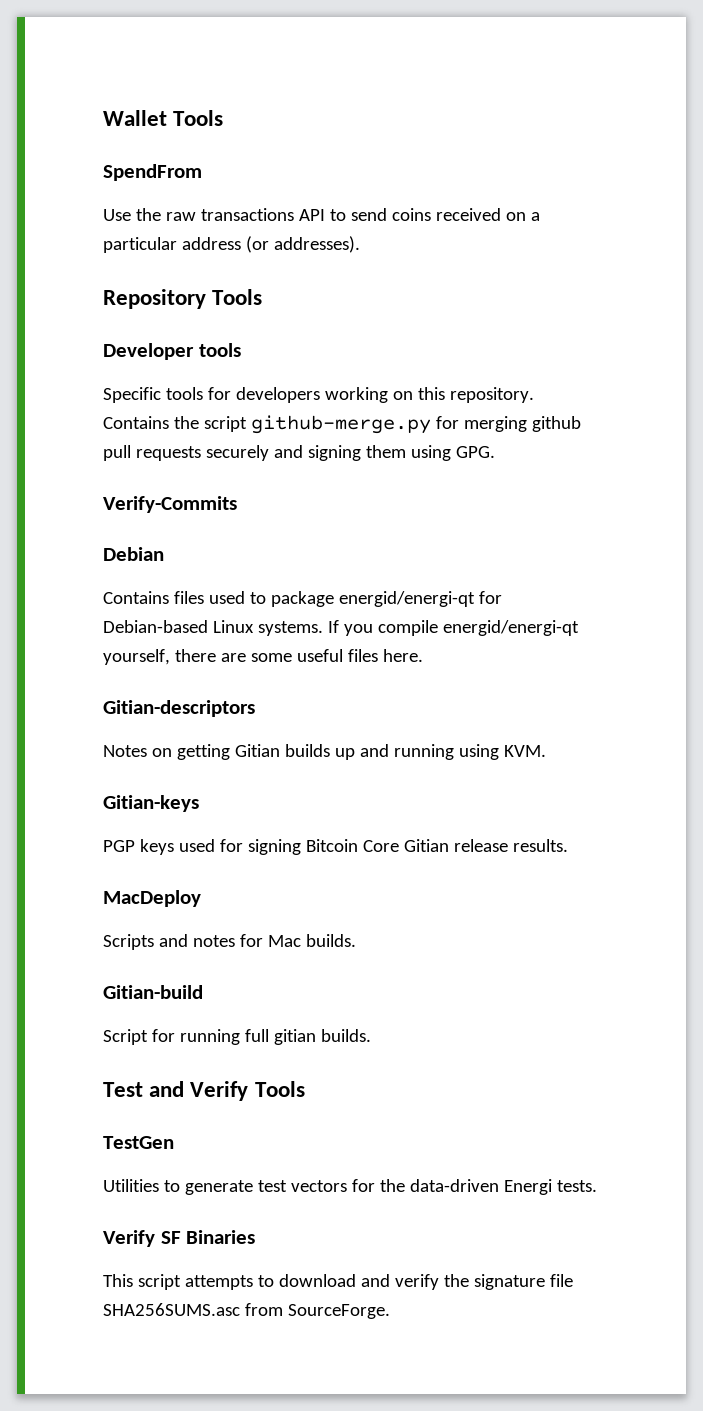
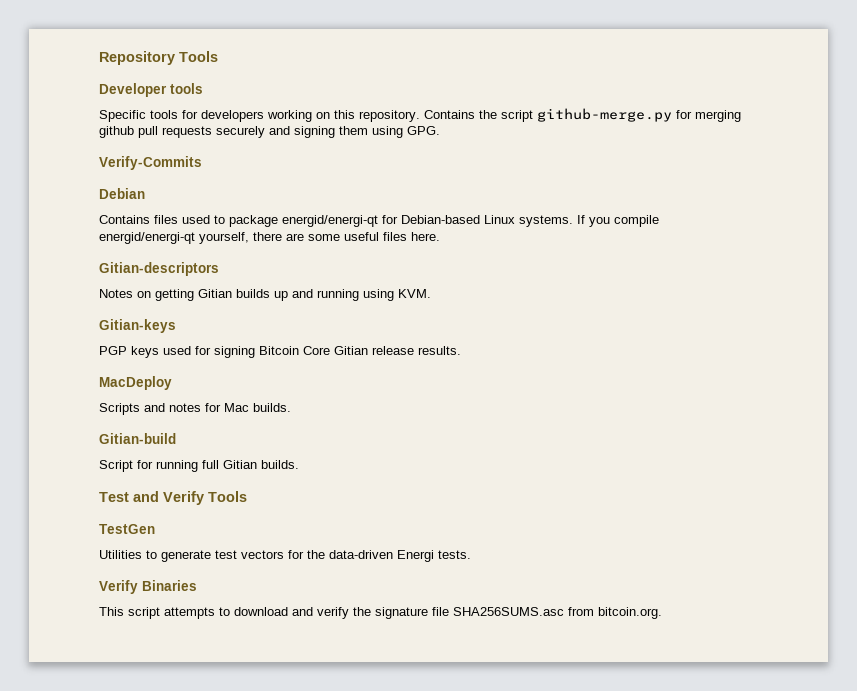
[103,110,224,126] [103,164,202,181] [103,208,540,221] [103,236,360,253] Wallet Tools // SpendFrom // Use the raw transactions API to send coins received on a particular address (or addresses). // -> (99, 58) none
[273,1029,316,1045] gitian -> [223,460,257,469] Gitian
[160,1231,181,1244] SF -> (138, 587) none
[287,1304,390,1319] SourceForge. -> [598,607,662,619] bitcoin.org.

